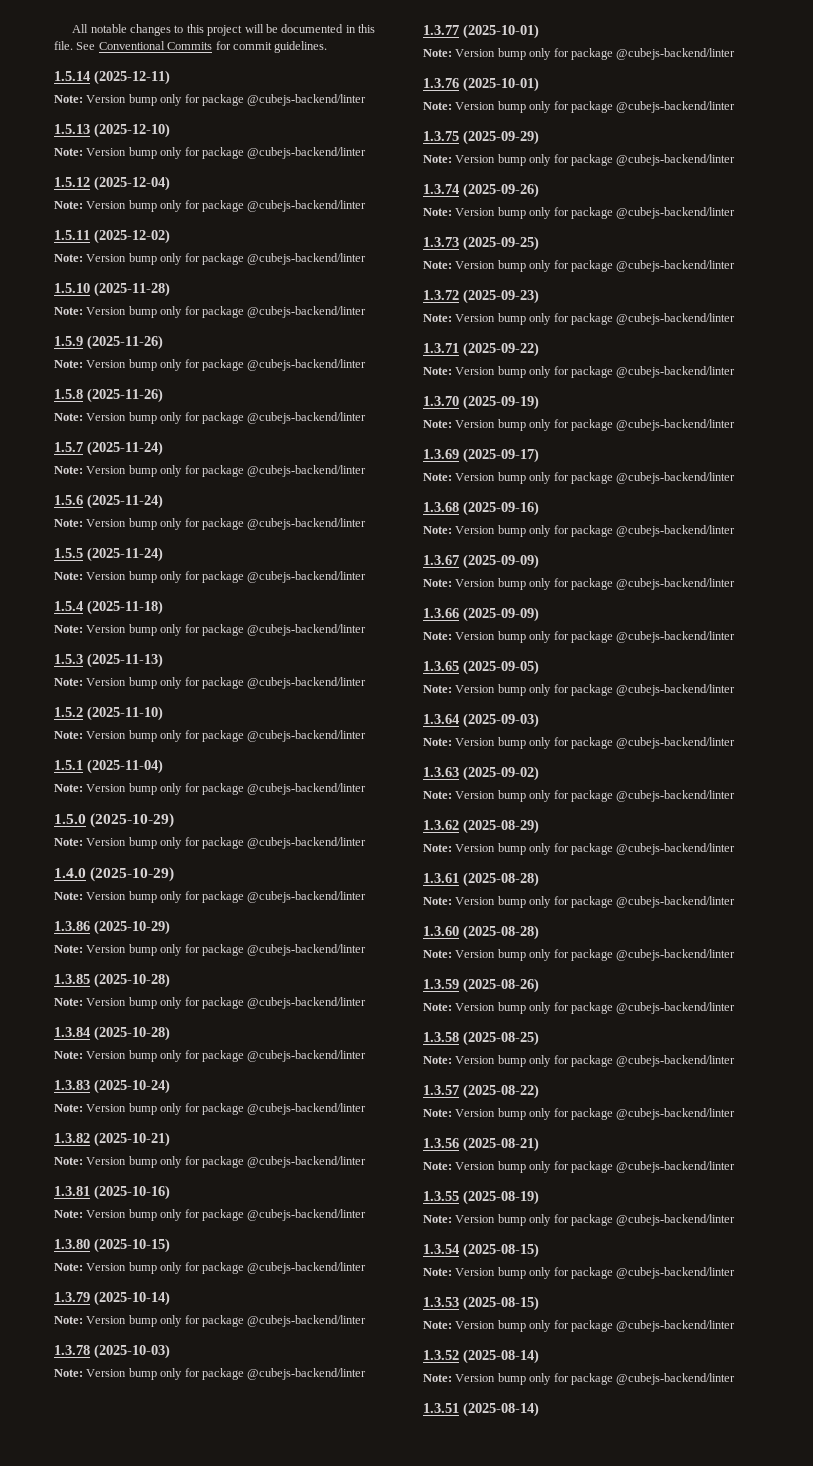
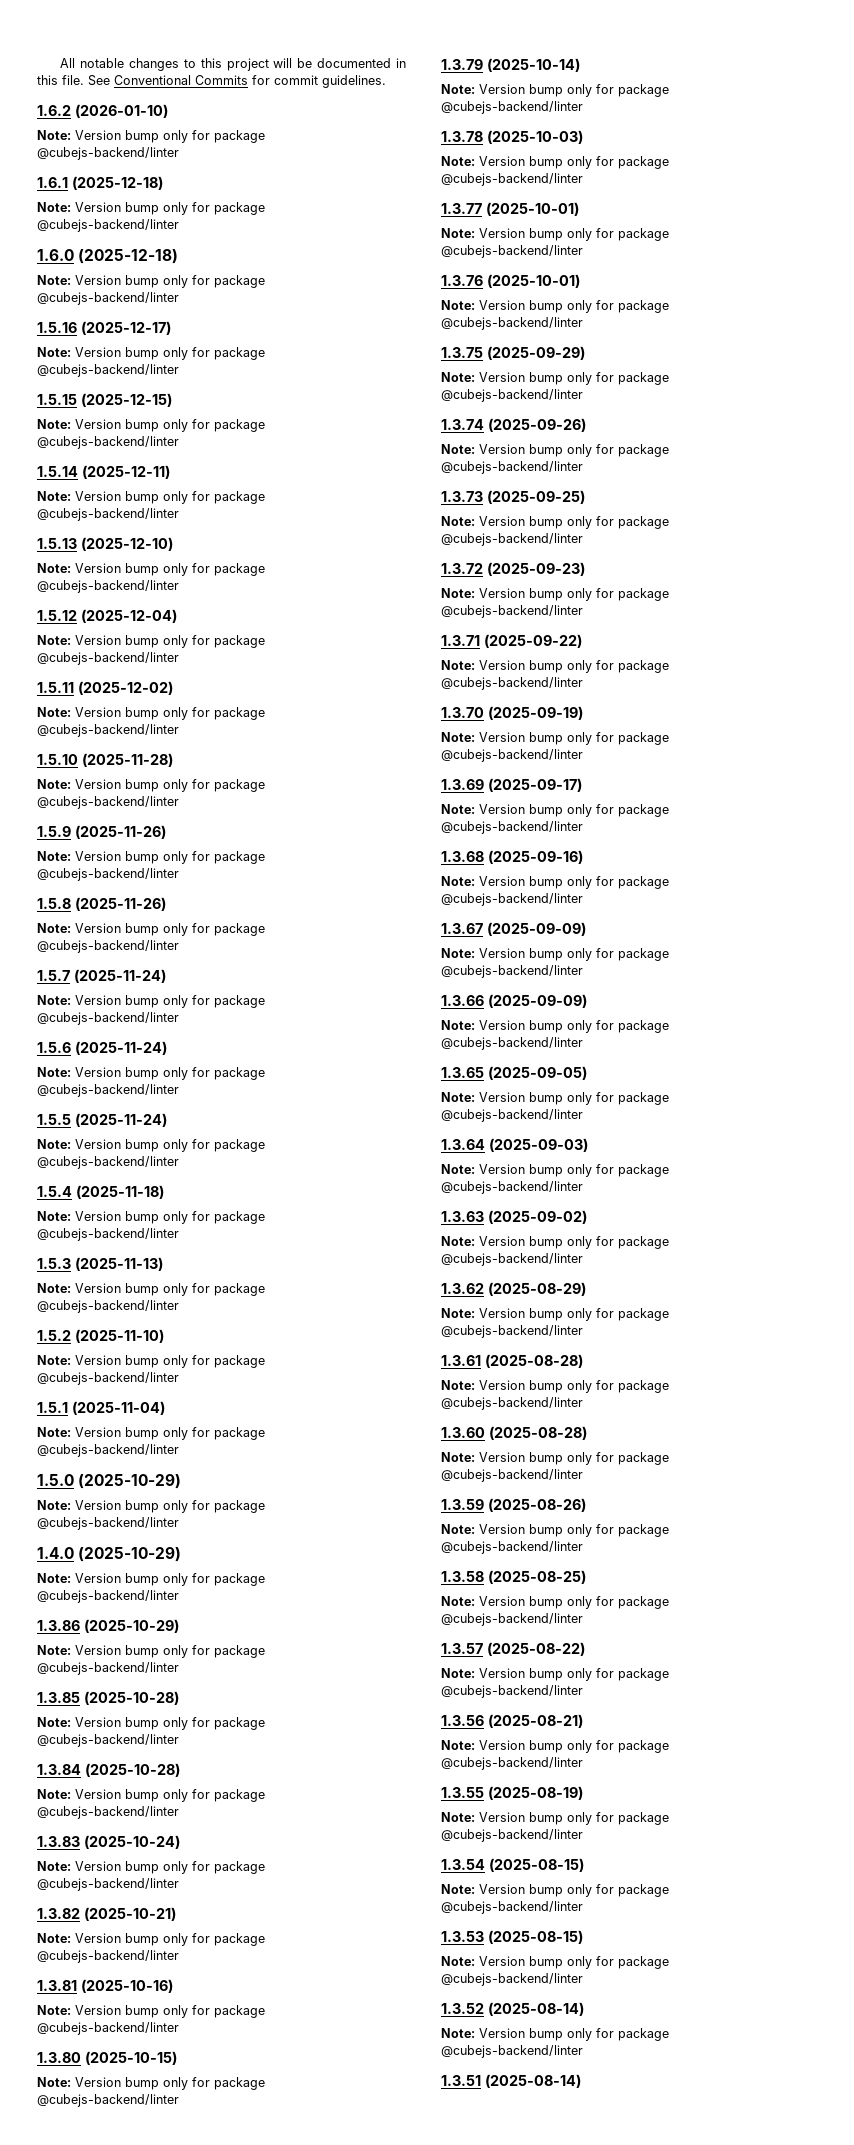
(328, 47) none -> [37,104,168,118] [37,130,265,143] [37,147,179,160] [37,176,163,190] [37,202,265,215] [37,219,179,232] [37,249,179,264] [37,275,265,288] [37,292,179,305] [37,321,171,335] [37,347,265,360] [37,364,179,377] [37,393,172,407] [37,419,265,432] [37,436,179,449] // 1.6.2 (2026-01-10) // Note: Version bump only for package @cubejs-backend/linter // 1.6.1 (2025-12-18) // Note: Version bump only for package @cubejs-backend/linter // 1.6.0 (2025-12-18) // Note: Version bump only for package @cubejs-backend/linter // 1.5.16 (2025-12-17) // Note: Version bump only for package @cubejs-backend/linter // 1.5.15 (2025-12-15) // Note: Version bump only for package @cubejs-backend/linter

